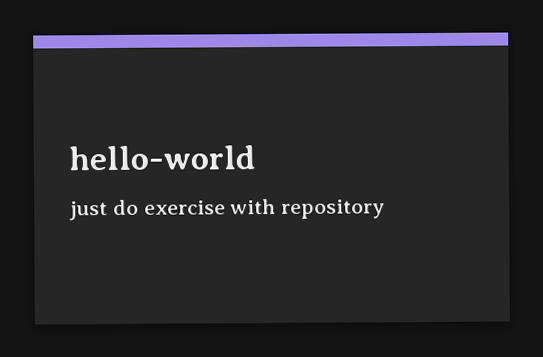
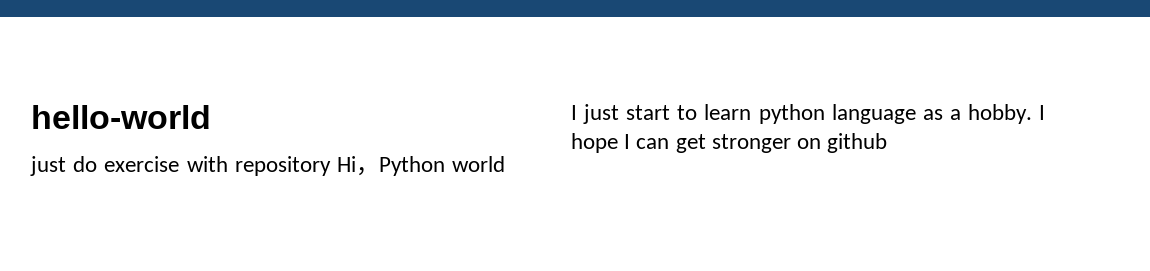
(386, 209) none -> [336,156,505,176] [571,104,1045,124] [571,133,888,153] Hi，Python world I just start to learn python language as a hobby. I hope I can get stronger on github

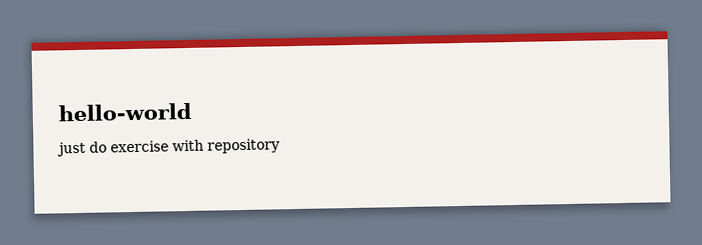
[336,156,505,176] [571,104,1045,124] [571,133,888,153] Hi，Python world I just start to learn python language as a hobby. I hope I can get stronger on github -> (280, 146) none

